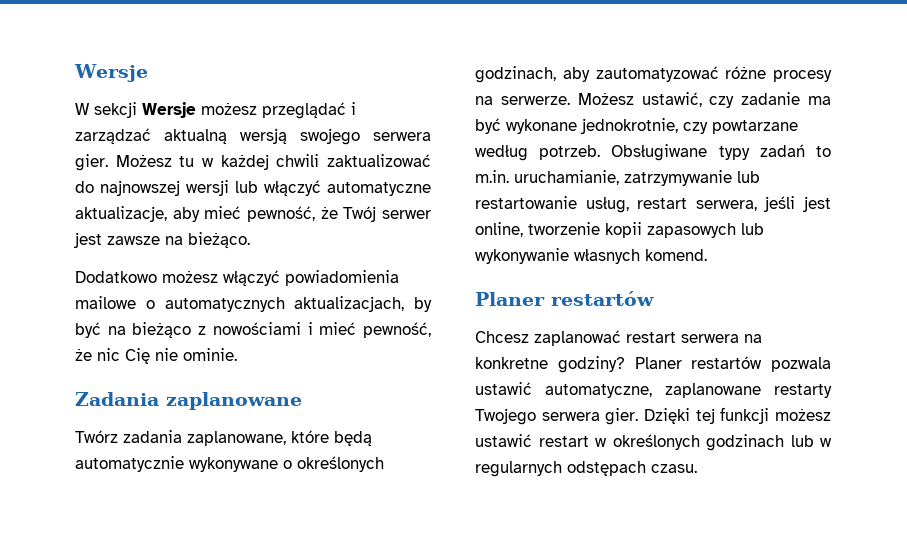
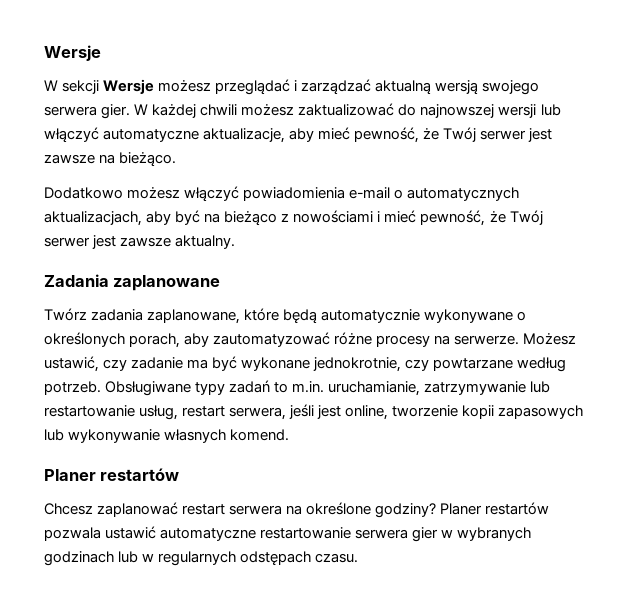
[115,154,214,167] Możesz tu w -> [134,104,149,115] W
(320, 160) none -> [241,104,295,116] możesz
[75,296,136,309] mailowe -> [349,187,391,199] e-mail
[414,297,432,312] by -> [146,211,172,225] aby
[97,348,237,364] nic Cię nie ominie. -> [509,210,543,225] [44,235,236,249] Twój serwer jest zawsze aktualny.
[475,66,556,83] godzinach, -> [129,333,181,348] porach,
[475,357,548,369] konkretne -> [306,502,372,515] określone
[545,383,832,398] [475,407,831,425] [475,434,700,450] automatyczne, zaplanowane restarty Twojego serwera gier. Dzięki tej funkcji możesz ustawić restart w określonych -> [160,527,532,542] automatyczne restartowanie serwera gier w wybranych

